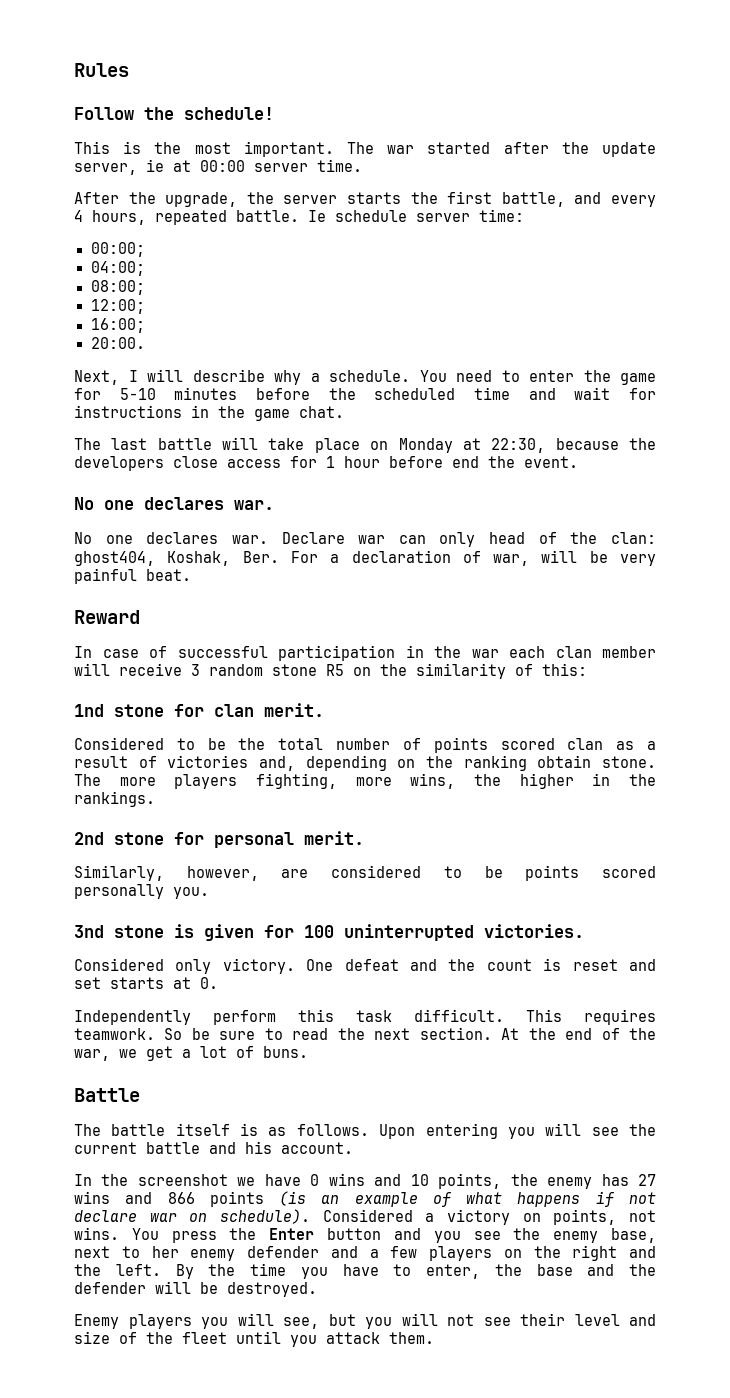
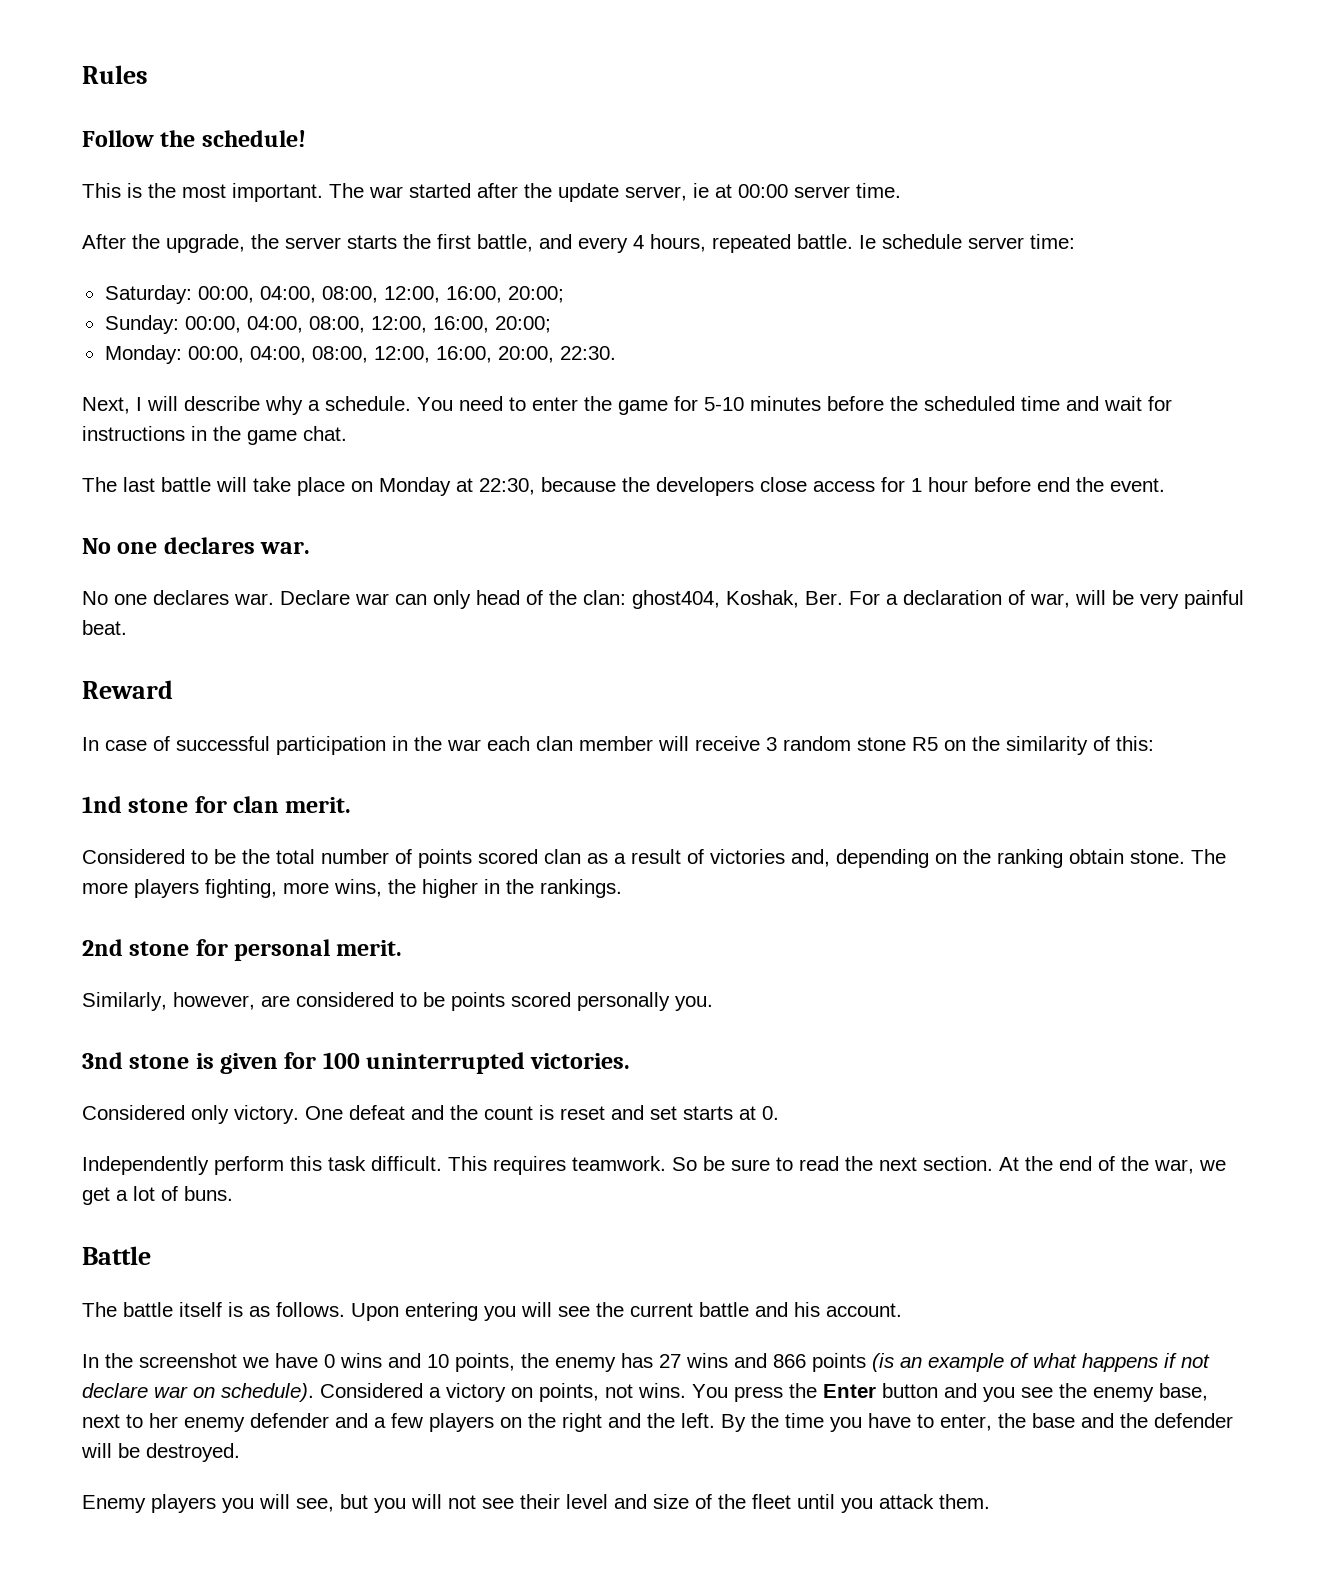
[90,242,145,257] [90,261,145,276] [90,280,145,295] [90,299,145,314] [90,318,145,333] [90,337,145,349] 00:00; // 04:00; // 08:00; // 12:00; // 16:00; // 20:00. -> [104,285,564,304] [104,315,551,334] [104,345,616,364] Saturday: 00:00, 04:00, 08:00, 12:00, 16:00, 20:00; // Sunday: 00:00, 04:00, 08:00, 12:00, 16:00, 20:00; // Monday: 00:00, 04:00, 08:00, 12:00, 16:00, 20:00, 22:30.

